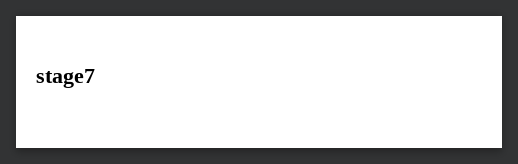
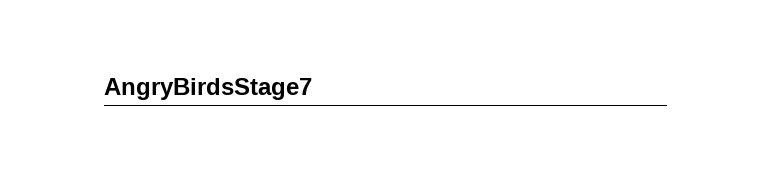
[36,69,95,88] stage7 -> [104,78,312,100] AngryBirdsStage7

